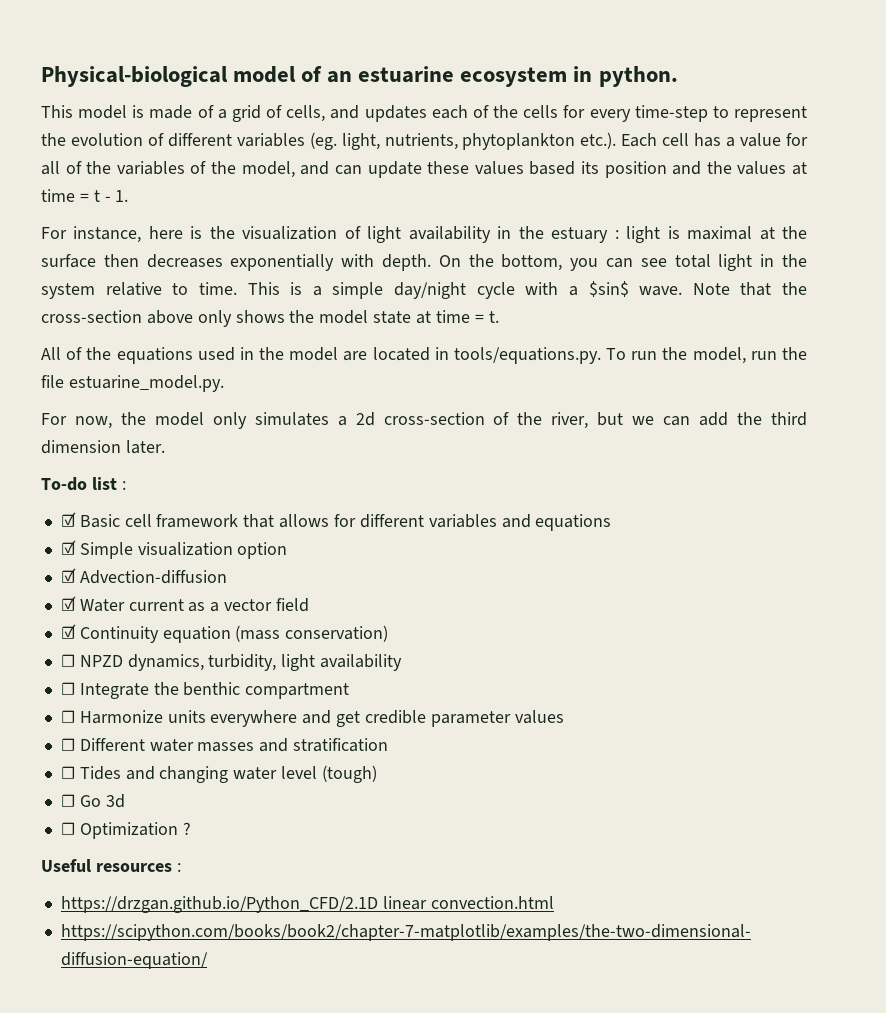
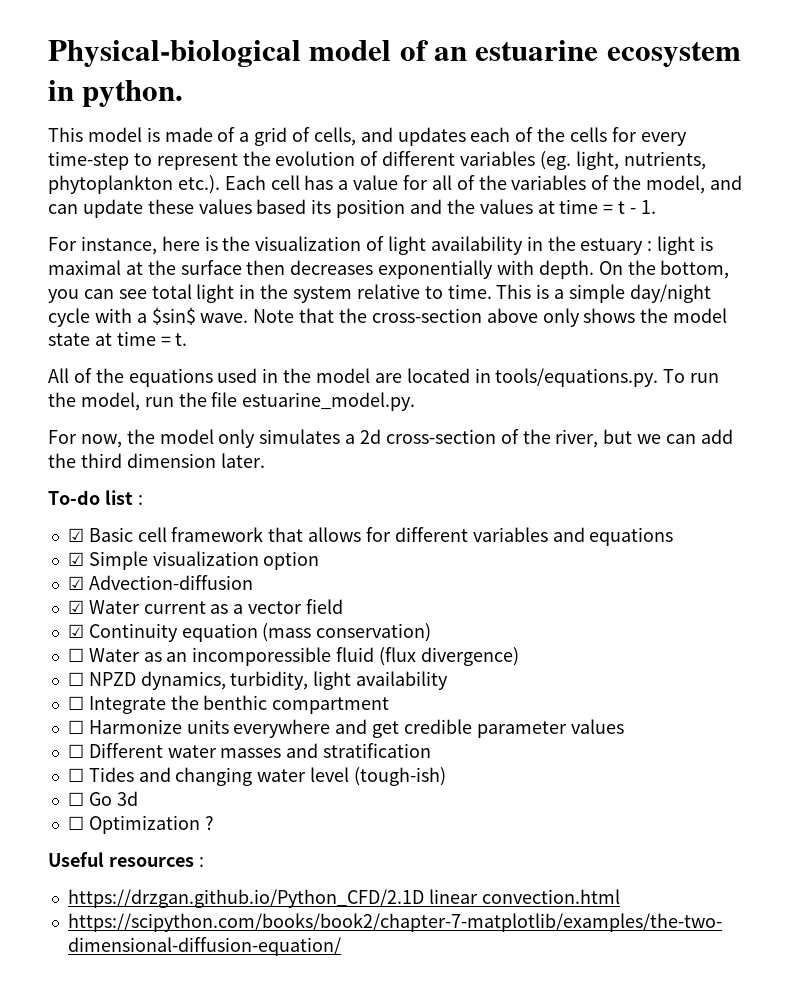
(389, 633) none -> [67,647,519,666] // ☐ Water as an incomporessible fluid (flux divergence)
[321,765,377,783] (tough) -> [353,767,446,786] (tough-ish)

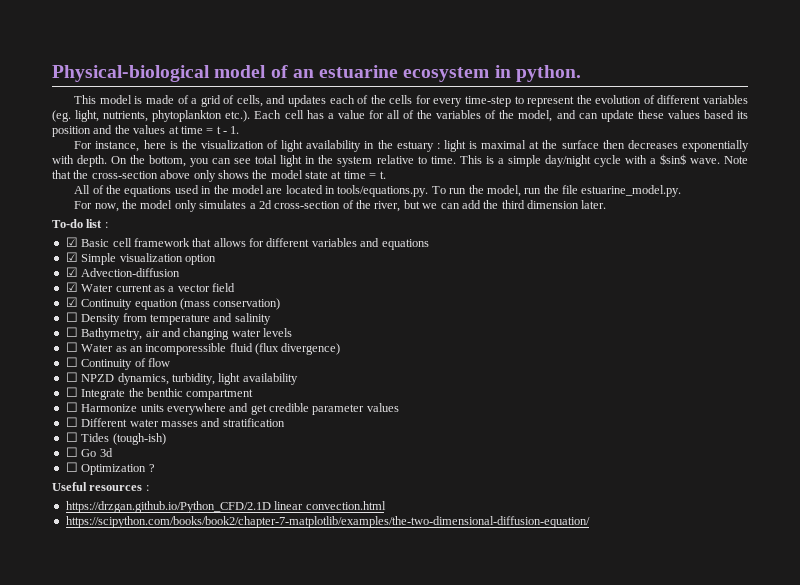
(432, 632) none -> [65,312,271,325] [65,327,292,340] // ☐ Density from temperature and salinity // ☐ Bathymetry, air and changing water levels
(519, 656) none -> [65,357,170,370] // ☐ Continuity of flow
[138,767,350,786] and changing water level -> (110, 437) none

